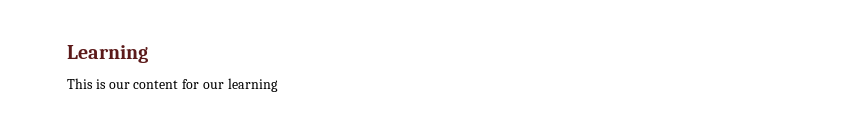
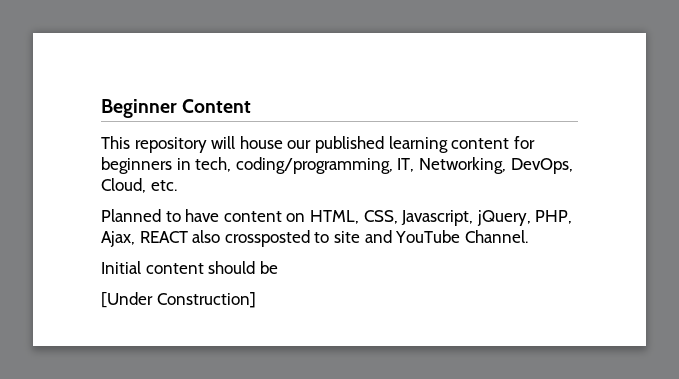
[67,45,148,63] Learning -> [101,99,252,118] Beginner Content
[95,78,278,92] is our content for our learning -> [134,136,535,153] [101,157,573,174] [101,178,177,193] [101,209,573,226] [101,230,528,247] [101,261,278,274] [101,292,256,308] repository will house our published learning content for beginners in tech, coding/programming, IT, Networking, DevOps, Cloud, etc. // Planned to have content on HTML, CSS, Javascript, jQuery, PHP, Ajax, REACT also crossposted to site and YouTube Channel. // Initial content should be // [Under Construction]

